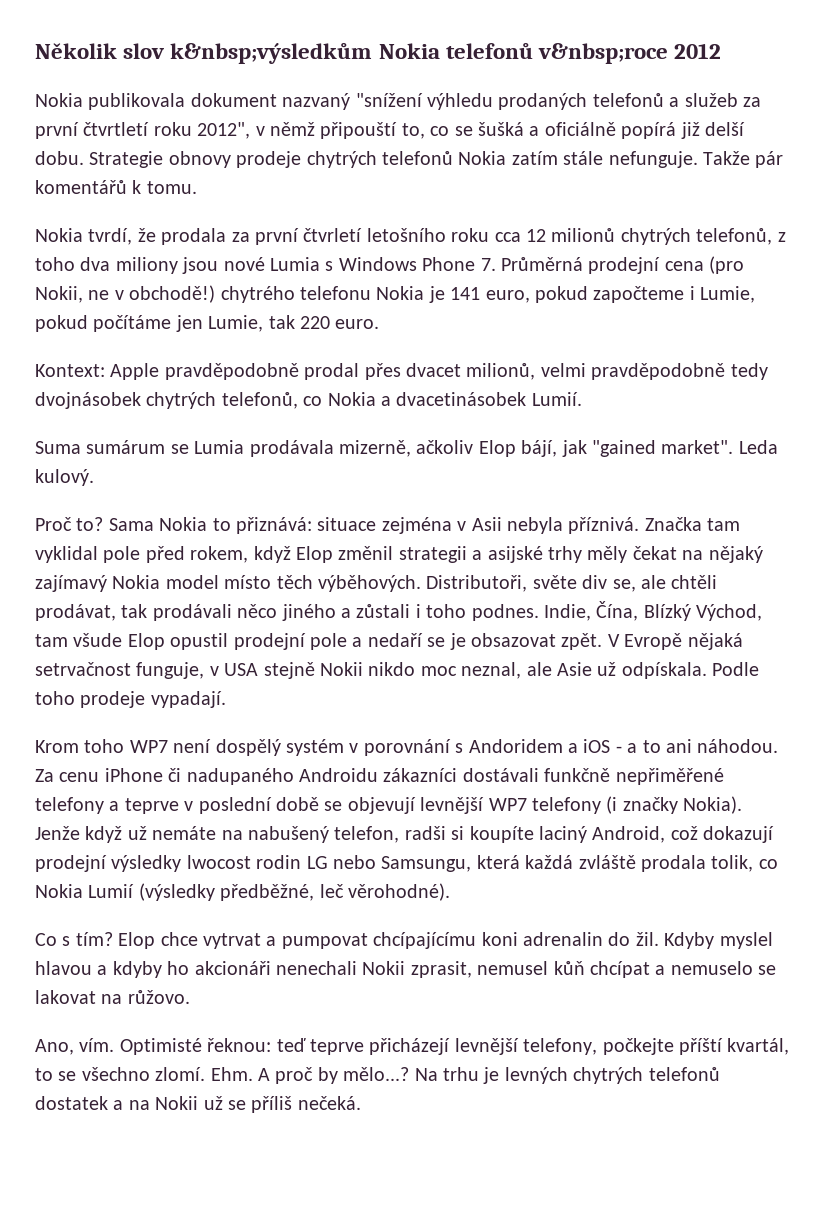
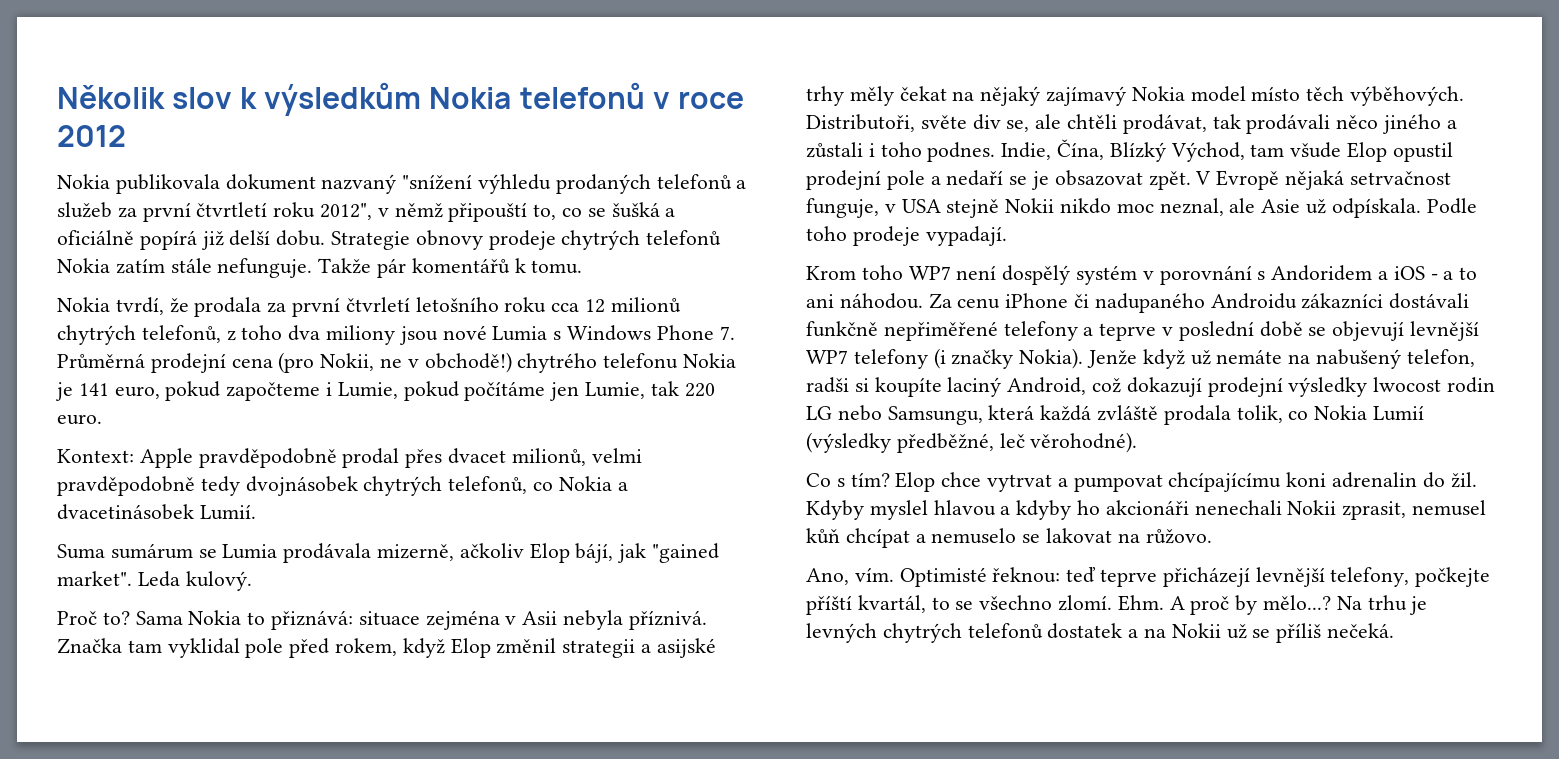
[170,42,669,64] k&nbsp;výsledkům Nokia telefonů v&nbsp;roce -> [240,82,744,116] k výsledkům Nokia telefonů v roce

